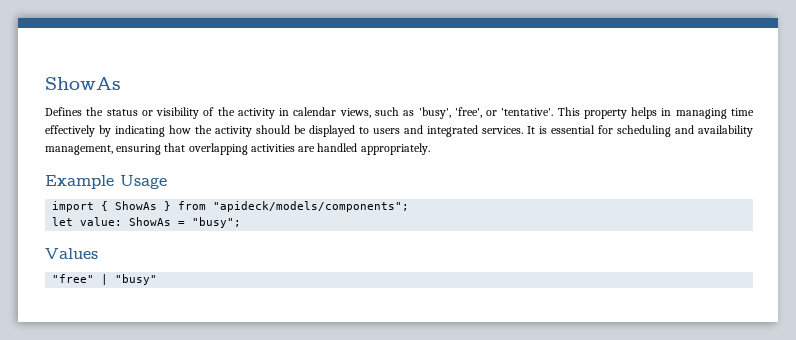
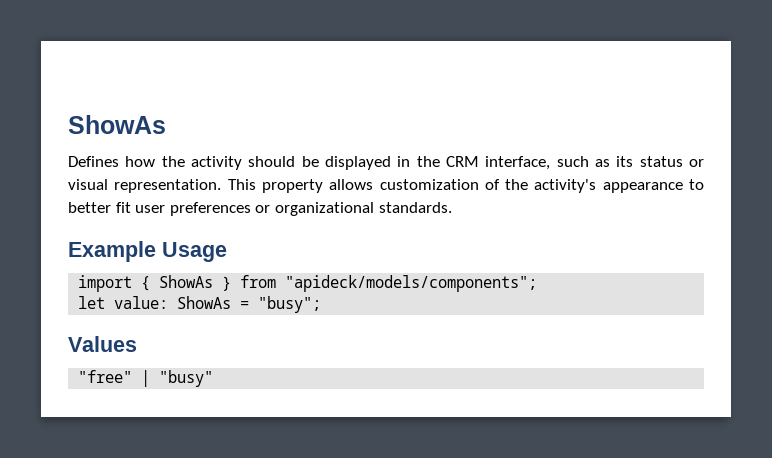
[86,107,754,119] [45,125,165,137] the status or visibility of the activity in calendar views, such as 'busy', 'free', or 'tentative'. This property helps in managing time effectively by indicating -> (119, 161) none
[359,125,753,137] [45,143,430,155] to users and integrated services. It is essential for scheduling and availability management, ensuring that overlapping activities are handled appropriately. -> [397,156,704,170] [68,179,704,193] [68,202,452,216] in the CRM interface, such as its status or visual representation. This property allows customization of the activity's appearance to better fit user preferences or organizational standards.

